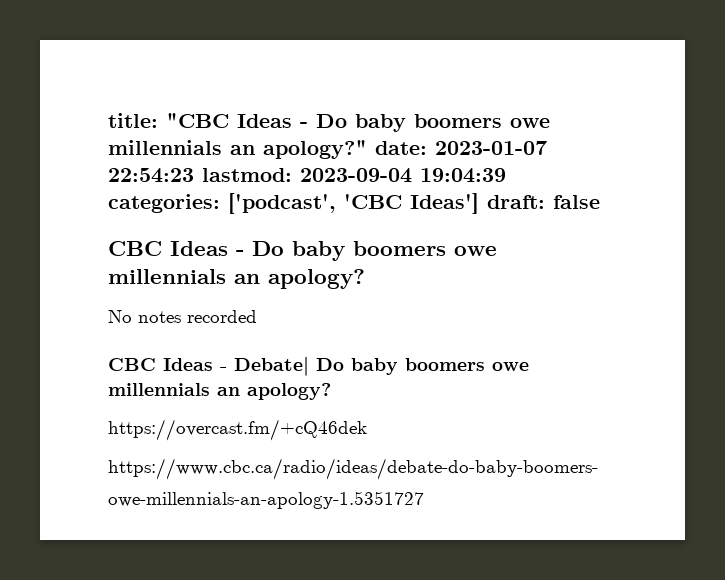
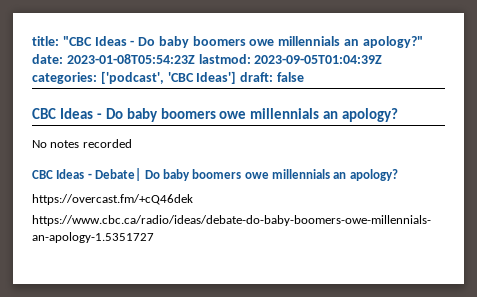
[435,141,547,155] [108,168,506,183] 2023-01-07 22:54:23 lastmod: 2023-09-04 19:04:39 -> [66,54,383,64] 2023-01-08T05:54:23Z lastmod: 2023-09-05T01:04:39Z

